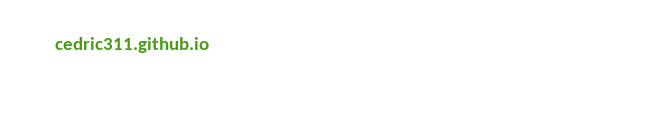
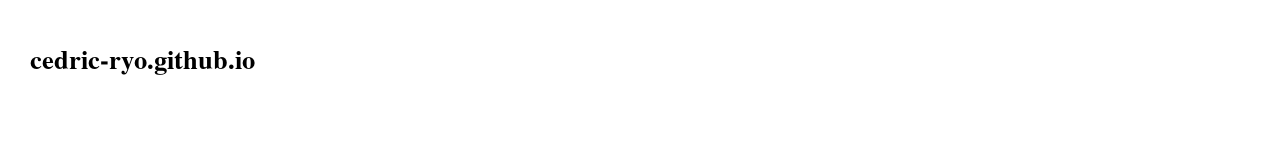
[55,37,209,53] cedric311.github.io -> [30,51,255,75] cedric-ryo.github.io

